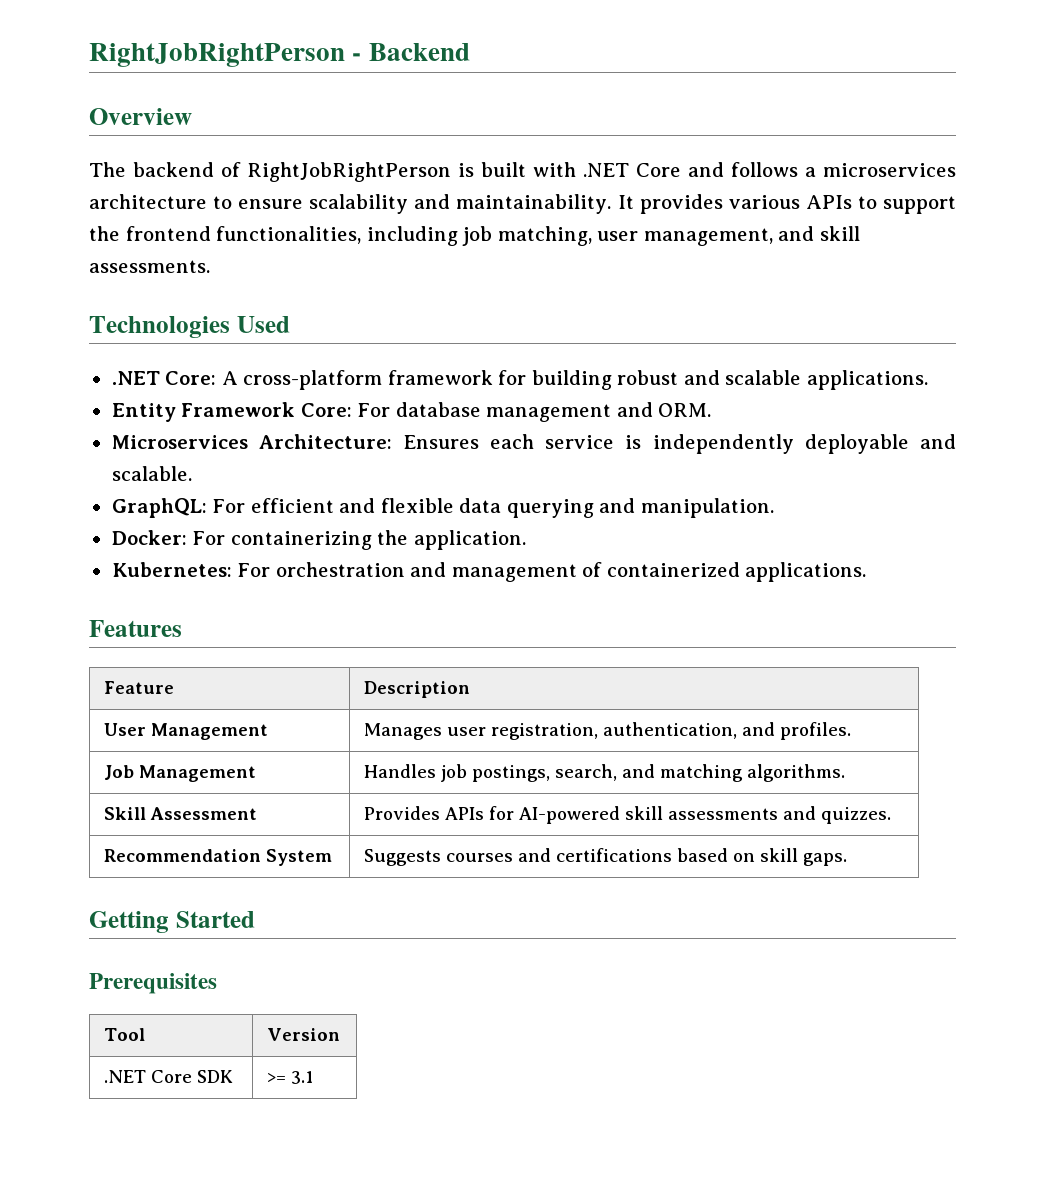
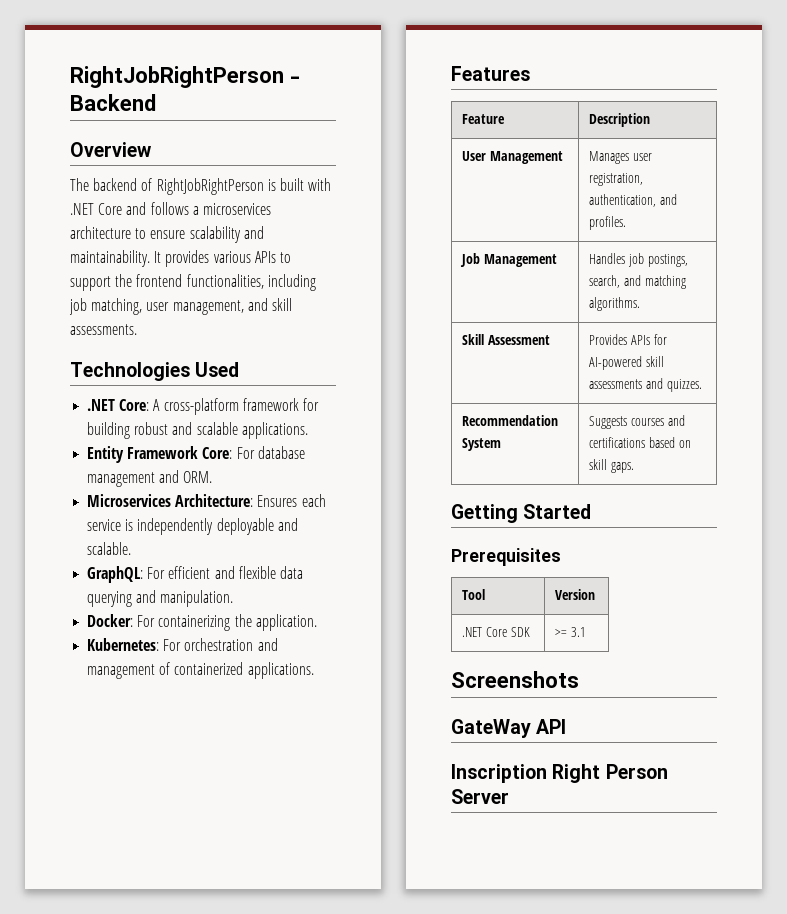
(314, 1077) none -> [451,671,579,688] [451,719,567,738] [451,764,668,783] [451,789,509,804] // Screenshots // GateWay API // Inscription Right Person Server

